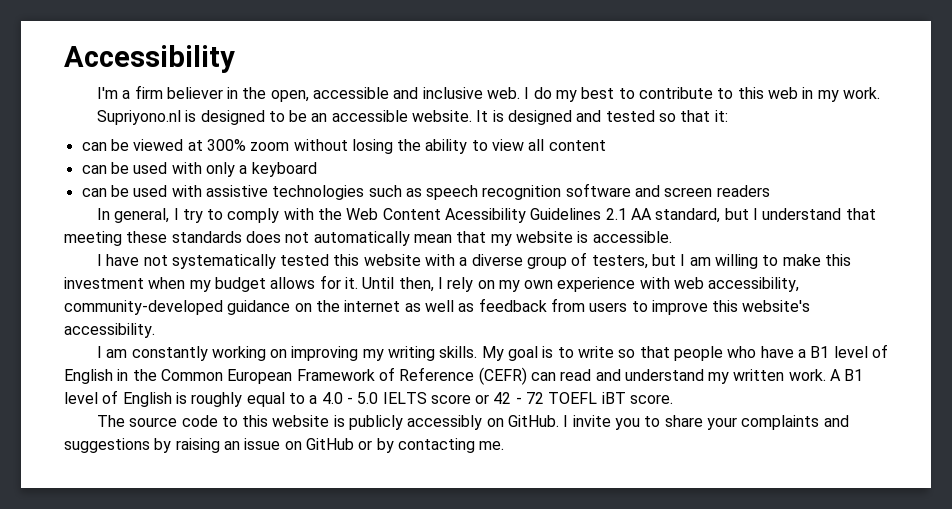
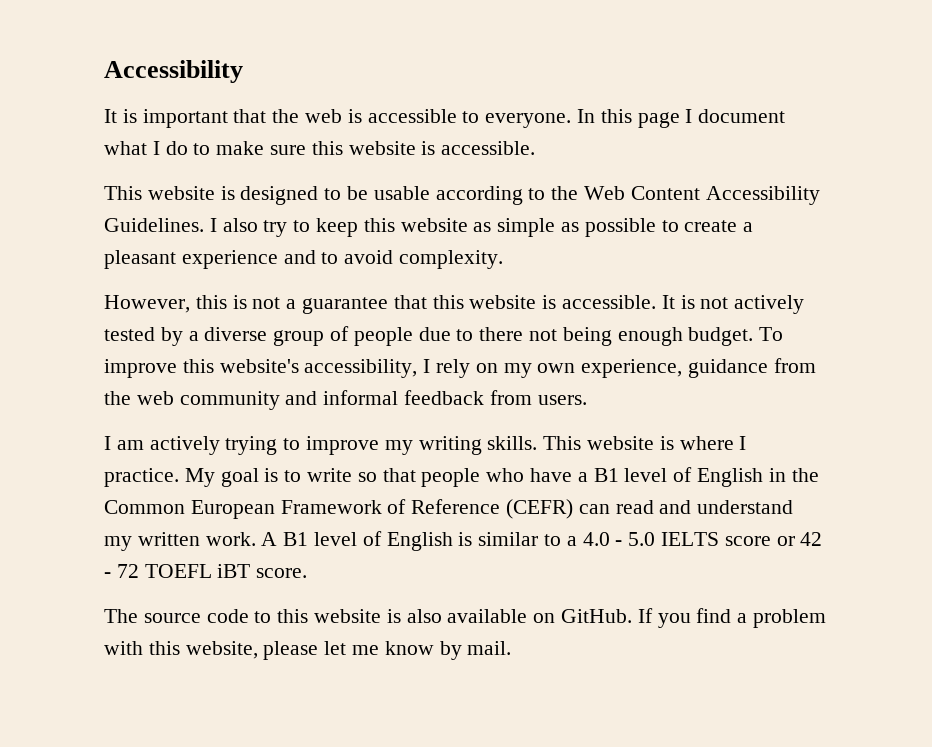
[96,85,880,102] [96,110,728,125] [81,139,606,154] [81,162,317,177] [81,183,770,200] [96,208,876,223] [64,231,672,246] [96,252,851,269] [64,275,434,292] I'm a firm believer in the open, accessible and inclusive web. I do my best to contribute to this web in my work. // Supriyono.nl is designed to be an accessible website. It is designed and tested so that it: // can be viewed at 300% zoom without losing the ability to view all content // can be used with only a keyboard // can be used with assistive technologies such as speech recognition software and screen readers // In general, I try to comply with the Web Content Acessibility Guidelines 2.1 AA standard, but I understand that meeting these standards does not automatically mean that my website is accessible. // I have not systematically tested this website with a diverse group of testers, but I am willing to make this investment when my budget allows for it. Until then, -> [104,109,786,128] [104,141,536,155] [104,186,820,205] [104,218,754,237] [104,250,504,269] [104,295,805,314] [104,326,784,346] [104,359,418,378] It is important that the web is accessible to everyone. In this page I document what I do to make sure this website is accessible. // This website is designed to be usable according to the Web Content Accessibility Guidelines. I also try to keep this website as simple as possible to create a pleasant experience and to avoid complexity. // However, this is not a guarantee that this website is accessible. It is not actively tested by a diverse group of people due to there not being enough budget. To improve this website's accessibility,
[557,277,800,292] [64,298,811,315] [64,323,155,338] [96,346,478,361] experience with web accessibility, community-developed guidance on the internet as well as feedback from users to improve this website's accessibility. // I am constantly working on improving my writing skills. -> [581,358,816,378] [104,390,587,410] [104,436,747,455] [104,468,179,487] experience, guidance from the web community and informal feedback from users. // I am actively trying to improve my writing skills. This website is where I practice.
[191,392,285,407] roughly equal -> [478,532,539,546] similar
[349,415,849,430] [64,438,505,453] publicly accessibly on GitHub. I invite you to share your complaints and suggestions by raising an issue on GitHub or by contacting me. -> [406,608,827,628] [104,641,512,660] also available on GitHub. If you find a problem with this website, please let me know by mail.

